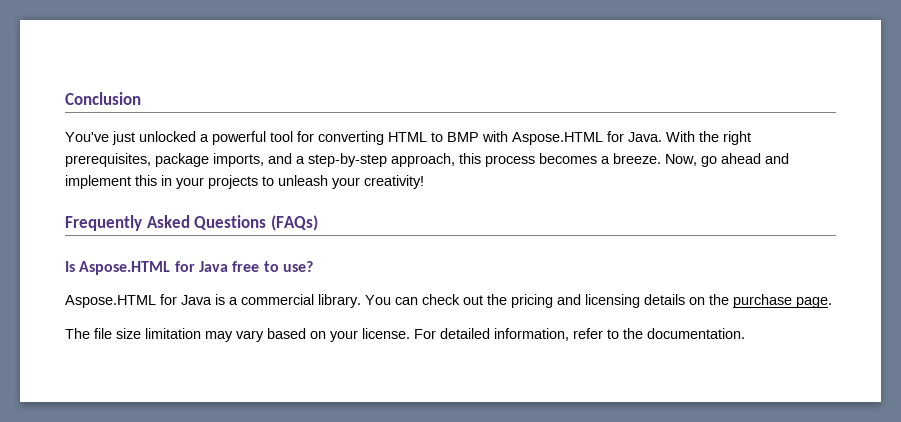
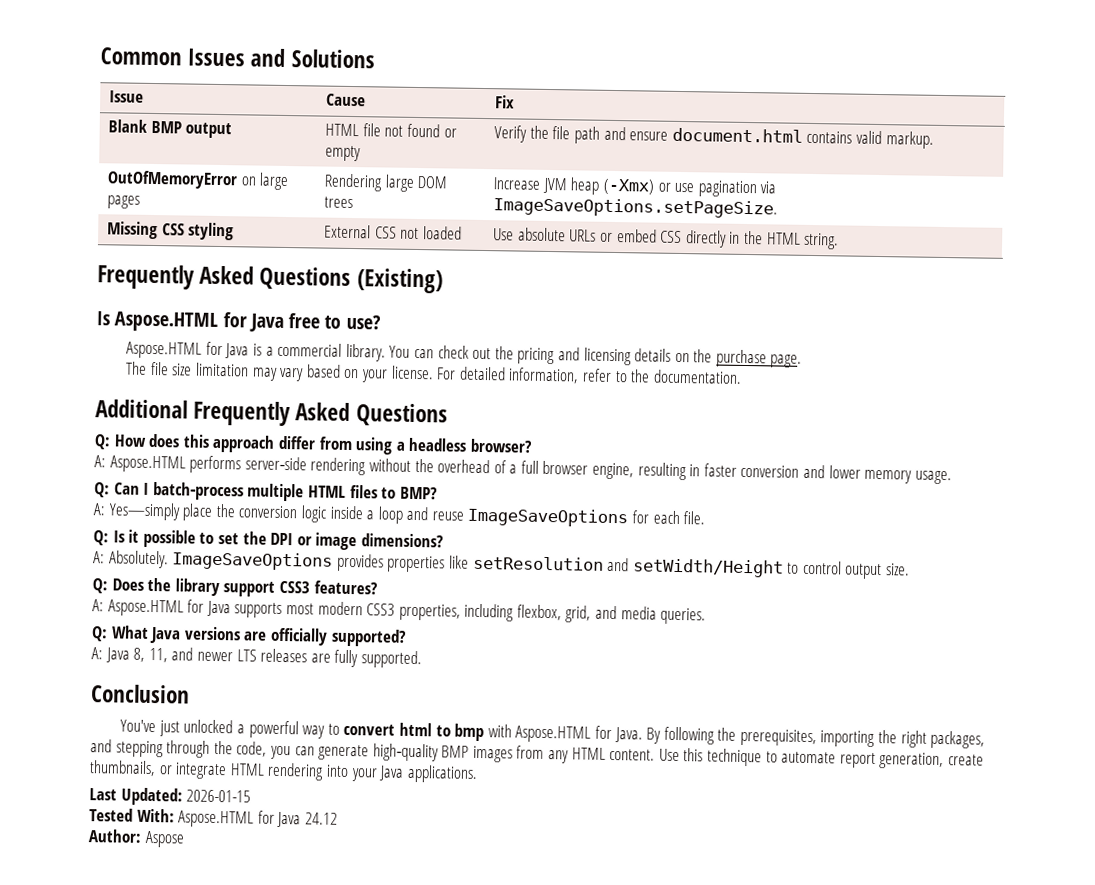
[65,92,141,105] [65,131,751,145] [65,153,789,167] [65,175,424,189] [65,215,318,231] Conclusion // You've just unlocked a powerful tool for converting HTML to BMP with Aspose.HTML for Java. With the right prerequisites, package imports, and a step-by-step approach, this process becomes a breeze. Now, go ahead and implement this in your projects to unleash your creativity! // Frequently Asked Questions (FAQs) -> [100,47,375,69] [109,90,145,103] [326,93,367,107] [495,95,516,109] [108,119,233,139] [325,123,457,138] [325,145,362,162] [494,125,934,149] [107,170,290,191] [107,195,141,209] [324,173,449,192] [324,196,354,209] [493,177,777,198] [493,197,779,219] [107,221,235,241] [324,224,463,240] [493,227,840,250] [97,264,443,294] Common Issues and Solutions // Issue | Cause | Fix // Blank BMP output | HTML file not found or empty | Verify the file path and ensure document.html contains valid markup. // OutOfMemoryError on large pages | Rendering large DOM trees | Increase JVM heap (-Xmx) or use pagination via ImageSaveOptions.setPageSize. // Missing CSS styling | External CSS not loaded | Use absolute URLs or embed CSS directly in the HTML string. // Frequently Asked Questions (Existing)
(745, 333) none -> [95,399,448,427] [94,433,533,455] [94,455,952,485] [94,482,438,502] [93,502,706,528] [93,529,444,551] [93,550,911,580] [92,577,378,597] [92,599,707,625] [91,625,407,647] [91,647,422,669] [91,684,190,704] [120,719,986,749] [90,739,984,770] [89,760,478,783] [89,787,252,806] [89,808,338,828] [88,829,185,848] // Additional Frequently Asked Questions // Q: How does this approach differ from using a headless browser? // A: Aspose.HTML performs server‑side rendering without the overhead of a full browser engine, resulting in faster conversion and lower memory usage. // Q: Can I batch‑process multiple HTML files to BMP? // A: Yes—simply place the conversion logic inside a loop and reuse ImageSaveOptions for each file. // Q: Is it possible to set the DPI or image dimensions? // A: Absolutely. ImageSaveOptions provides properties like setResolution and setWidth/Height to control output size. // Q: Does the library support CSS3 features? // A: Aspose.HTML for Java supports most modern CSS3 properties, including flexbox, grid, and media queries. // Q: What Java versions are officially supported? // A: Java 8, 11, and newer LTS releases are fully supported. // Conclusion // You've just unlocked a powerful way to convert html to bmp with Aspose.HTML for Java. By following the prerequisites, importing the right packages, and stepping through the code, you can generate high‑quality BMP images from any HTML content. Use this technique to automate report generation, create thumbnails, or integrate HTML rendering into your Java applications. // Last Updated: 2026-01-15 // Tested With: Aspose.HTML for Java 24.12 // Author: Aspose

